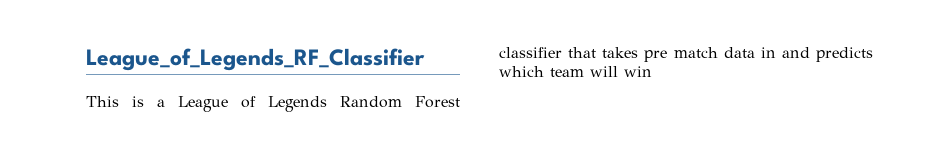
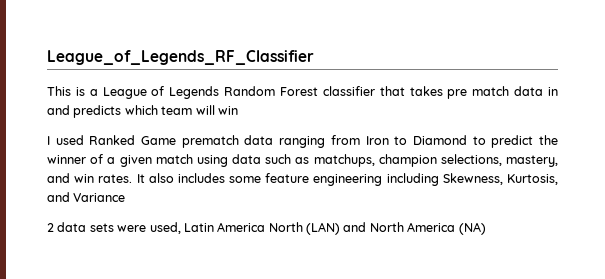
(652, 71) none -> [47,135,558,148] [47,154,558,167] [47,173,558,186] [47,192,126,202] [47,222,486,235] // I used Ranked Game prematch data ranging from Iron to Diamond to predict the winner of a given match using data such as matchups, champion selections, mastery, and win rates. It also includes some feature engineering including Skewness, Kurtosis, and Variance // 2 data sets were used, Latin America North (LAN) and North America (NA)

